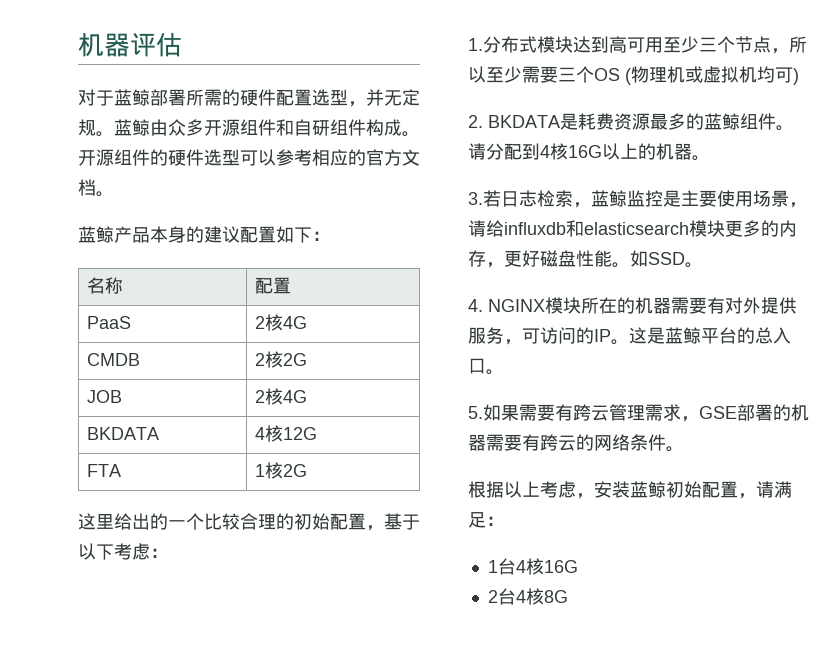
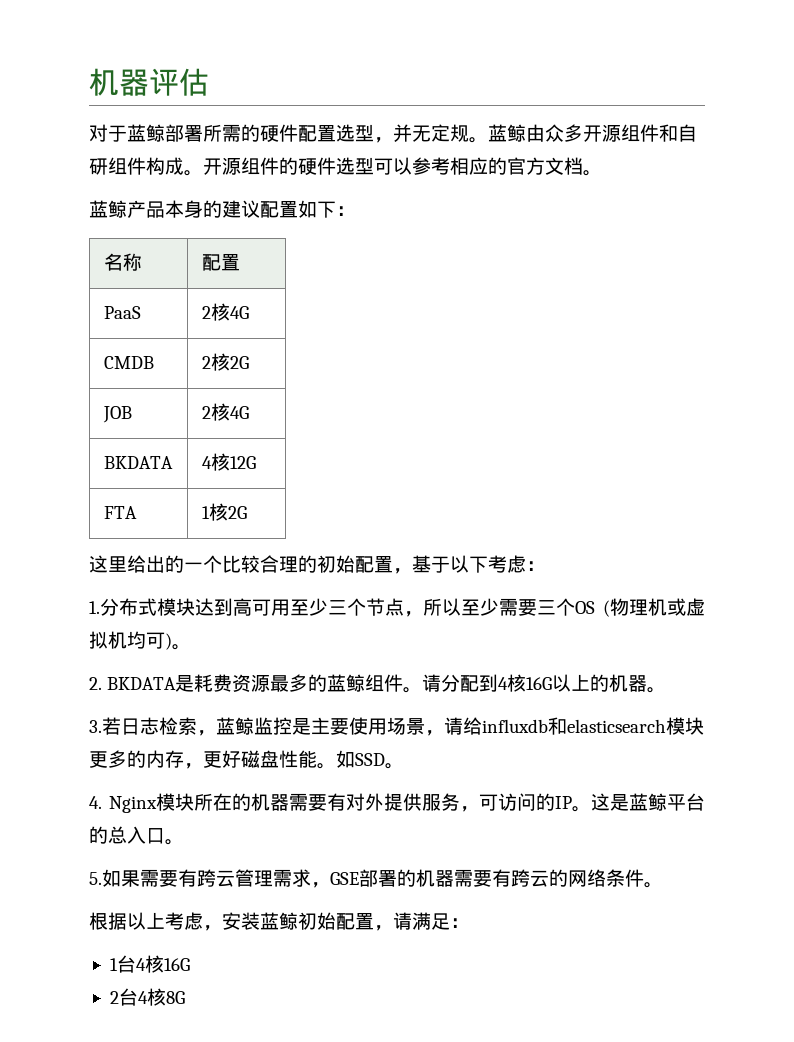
(799, 76) none -> [172,644,191,650] 。
[488,299,545,312] NGINX -> [109,796,157,813] Nginx

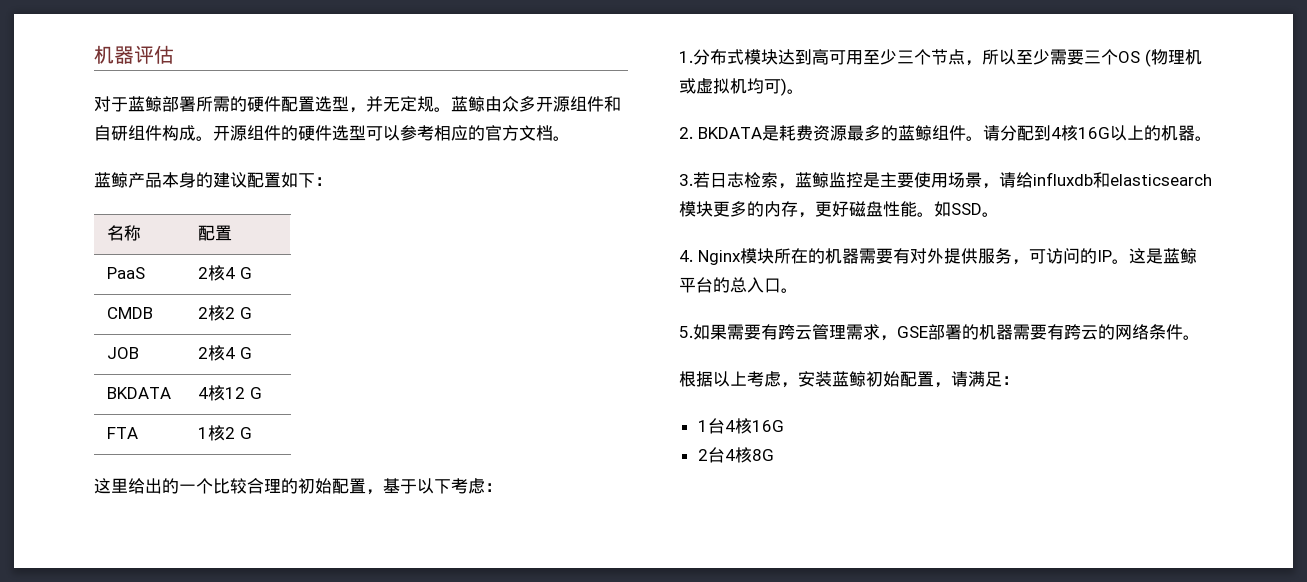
[229,306,249,319] 4G -> [225,267,253,279] 4 G
[229,356,249,369] 2G -> [225,307,253,319] 2 G
[229,406,249,419] 4G -> [225,347,253,359] 4 G
[229,456,256,469] 12G -> [225,387,263,399] 12 G
[227,506,247,519] 2G -> [225,427,253,439] 2 G

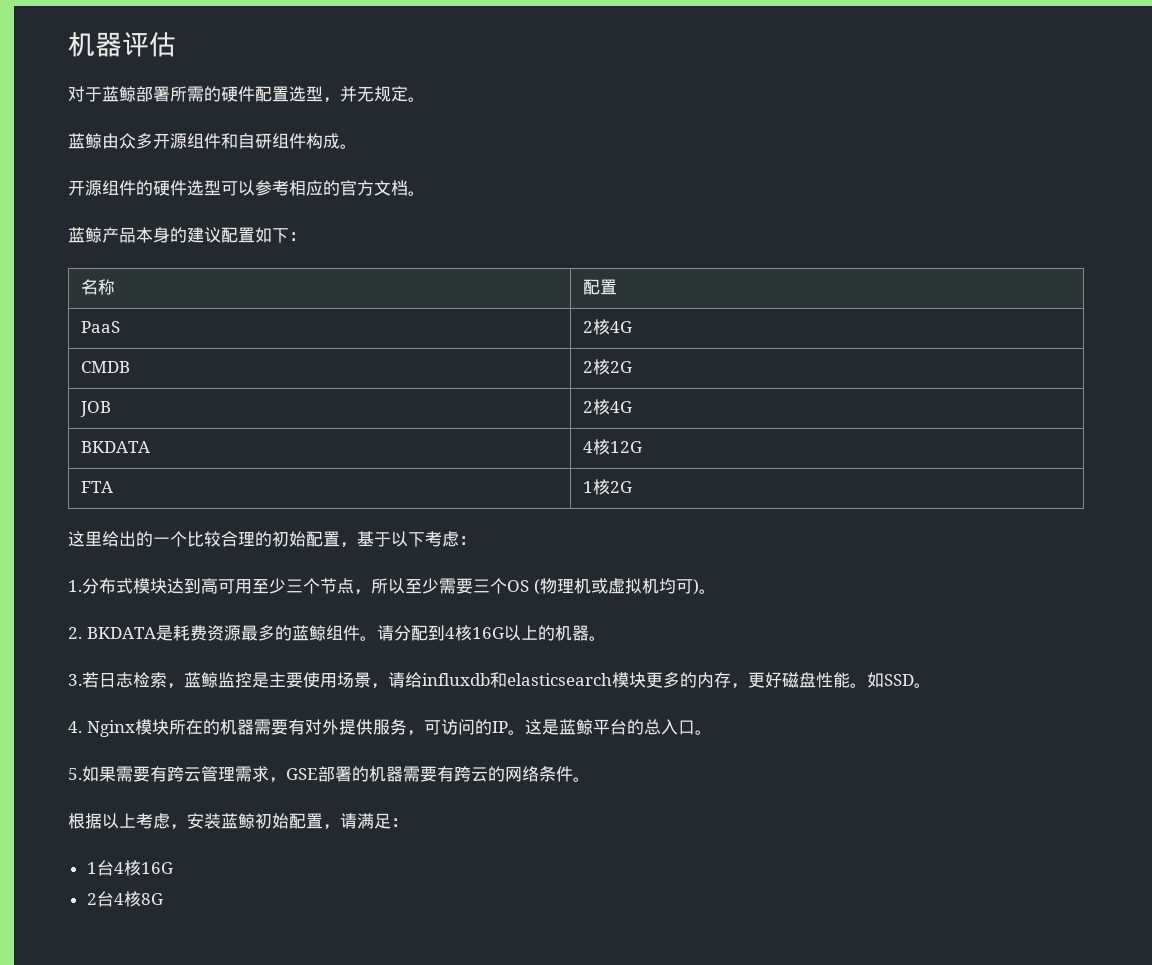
[400,96,451,112] 定规。 -> [374,86,425,102] 规定。 //
(213, 138) none -> (357, 146) //
[225,267,253,279] 4 G -> [609,321,632,333] 4G
[225,307,253,319] 2 G -> [609,361,632,373] 2G
[225,347,253,359] 4 G -> [609,401,632,413] 4G
[225,387,263,399] 12 G -> [609,441,642,453] 12G
[225,427,253,439] 2 G -> [609,481,632,493] 2G

